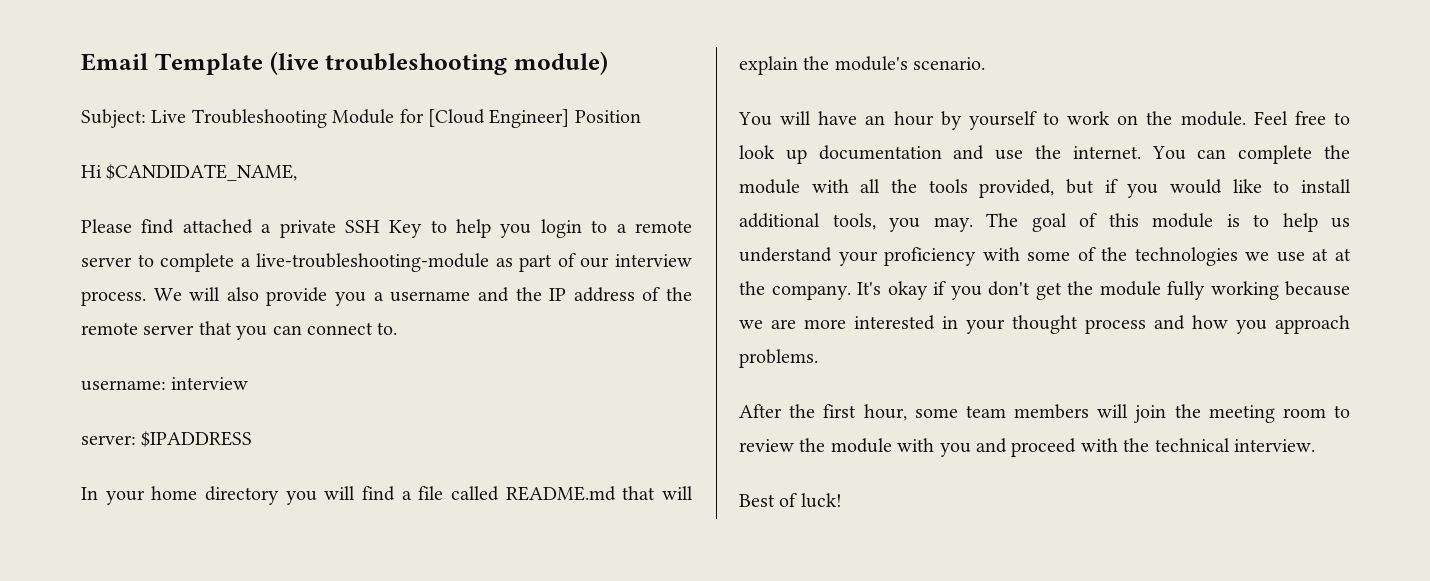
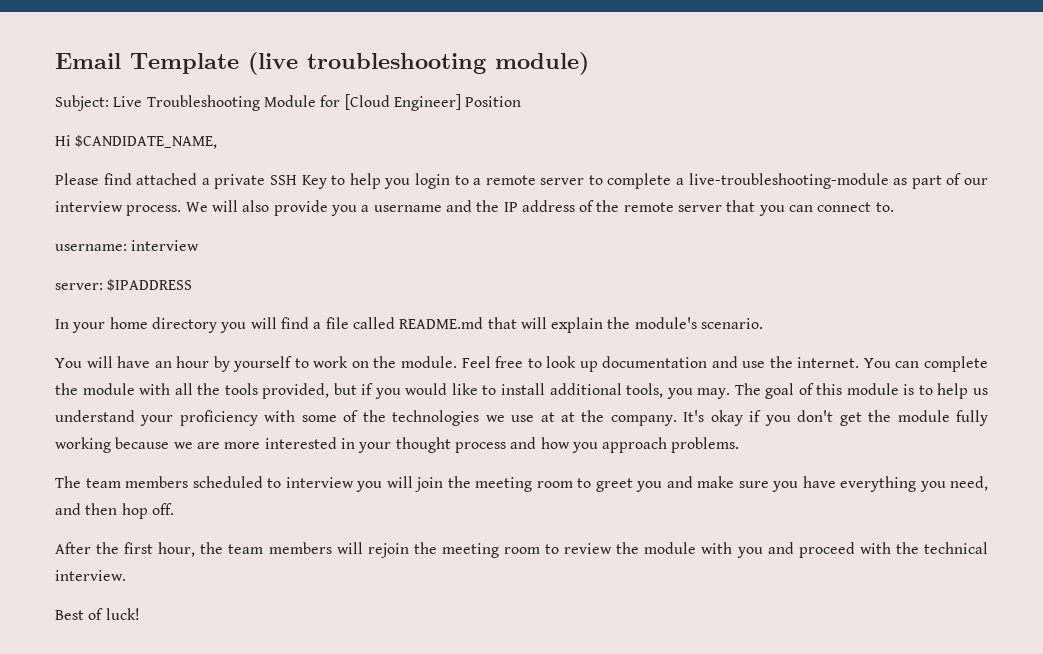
(818, 358) none -> [55,476,988,492] [55,503,174,519] // The team members scheduled to interview you will join the meeting room to greet you and make sure you have everything you need, and then hop off.
[914,408,958,418] some -> [200,542,224,554] the
[1134,405,1167,423] join -> [367,543,409,558] rejoin

